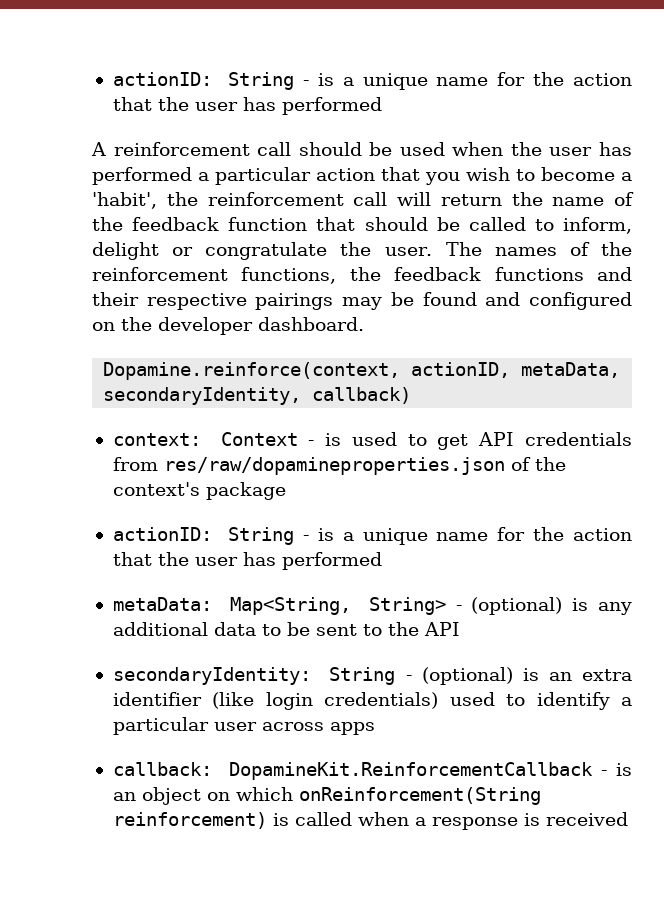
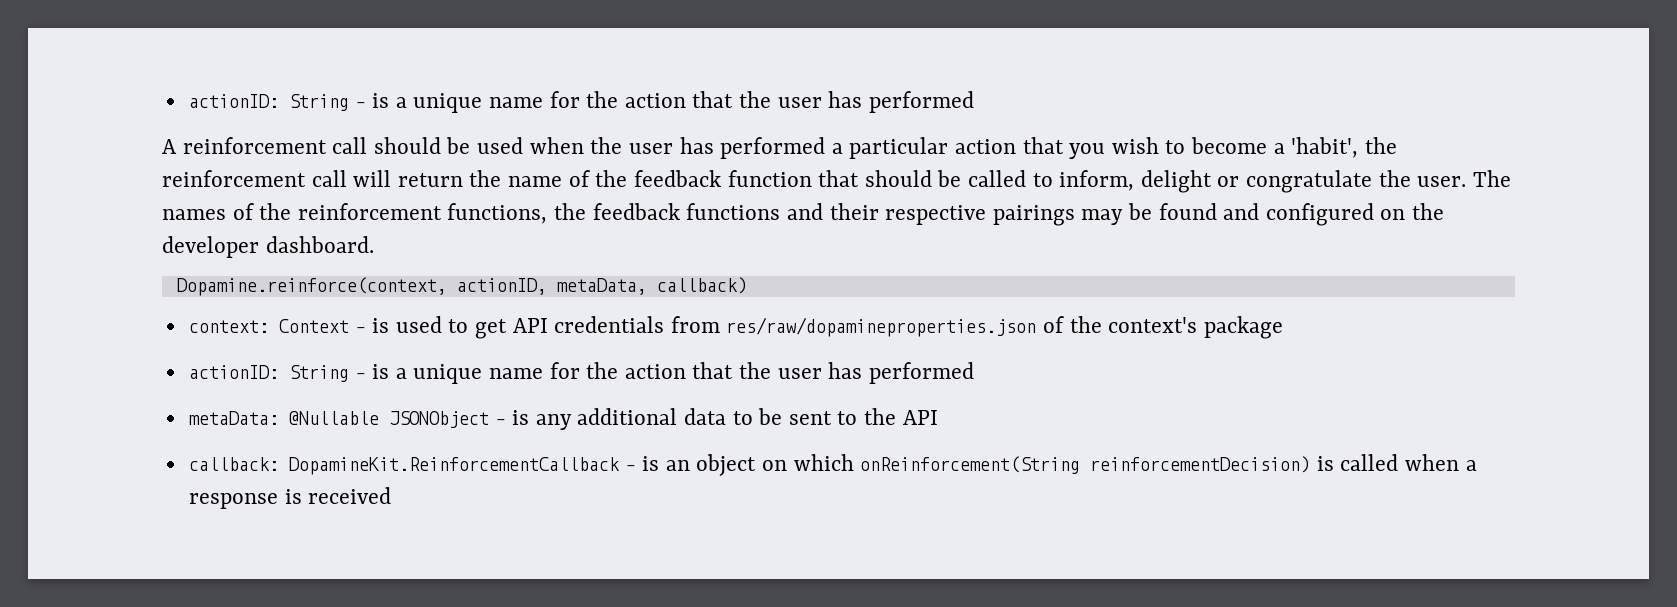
[103,387,302,405] secondaryIdentity, -> (647, 286) none
[229,597,563,615] Map<String, String> - (optional) -> [288,411,506,428] @Nullable JSONObject -
[112,667,632,685] [112,692,632,710] [112,717,375,735] // secondaryIdentity: String - (optional) is an extra identifier (like login credentials) used to identify a particular user across apps -> (938, 417) none
[112,812,267,829] reinforcement) -> [1090,456,1311,473] reinforcementDecision)

